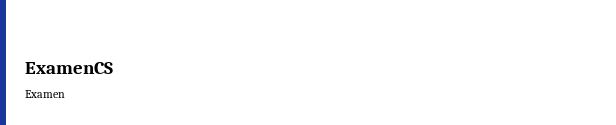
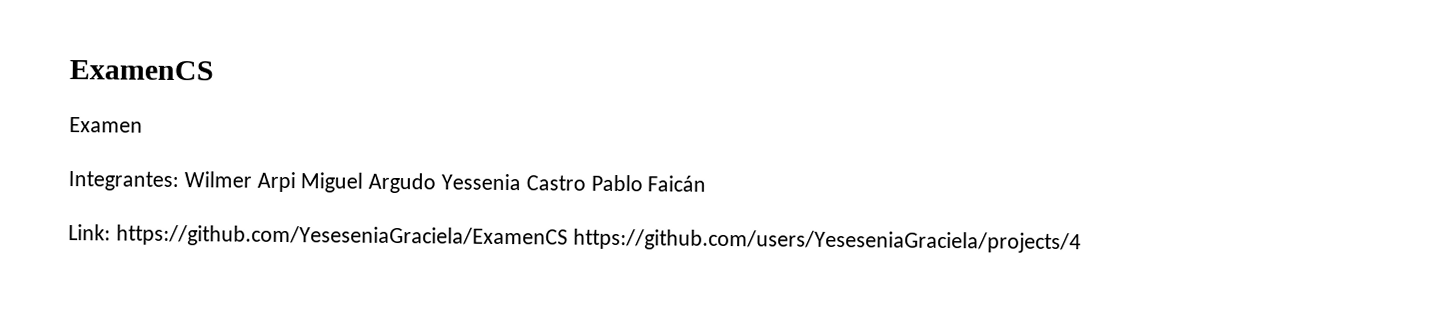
(65, 94) none -> [68,171,707,194] [68,224,1081,254] // Integrantes: Wilmer Arpi Miguel Argudo Yessenia Castro Pablo Faicán // Link: https://github.com/YeseseniaGraciela/ExamenCS https://github.com/users/YeseseniaGraciela/projects/4

